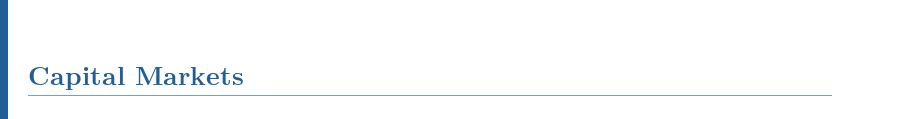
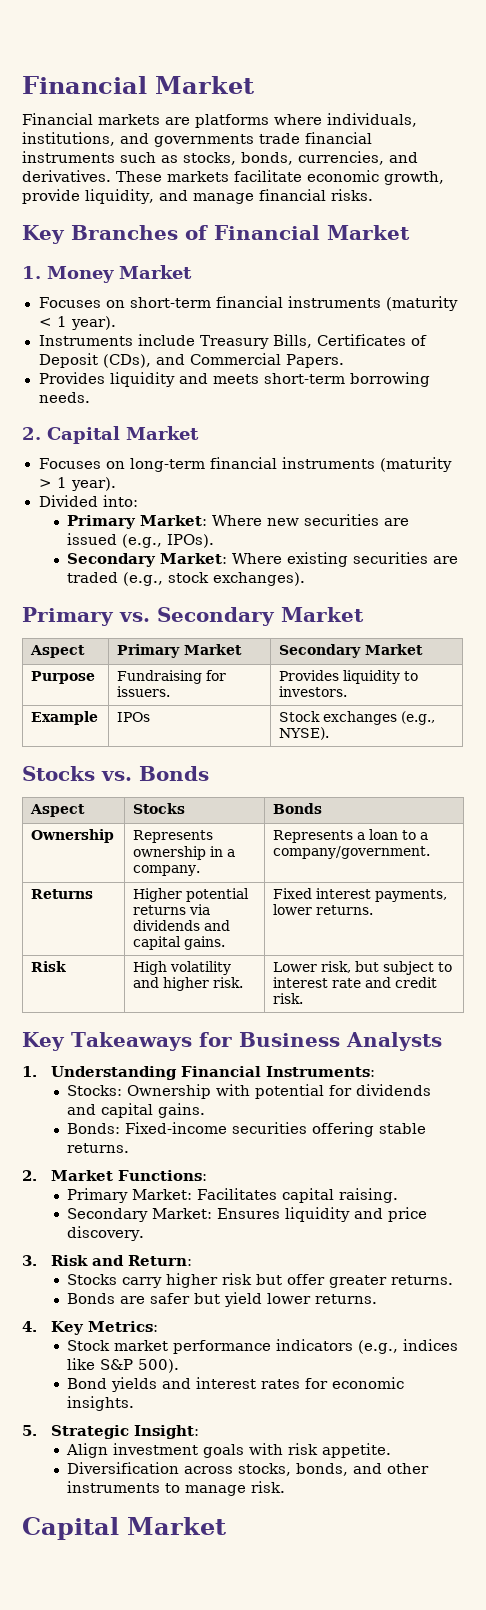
[28,67,244,90] Capital Markets -> [22,76,254,94] [22,113,417,128] [22,132,372,147] [22,151,418,165] [22,170,444,185] [22,189,373,204] [22,225,410,244] [22,265,192,283] [38,296,458,311] [38,316,116,330] [38,334,427,349] [38,353,344,368] [38,372,430,387] [38,392,90,403] [22,426,199,444] [38,457,452,472] [38,477,116,491] [38,495,138,507] [67,514,410,529] [67,533,215,548] [67,552,459,567] [67,572,306,586] [22,607,364,626] [30,645,86,658] [117,644,243,658] [279,644,424,658] [31,671,96,684] [117,670,227,684] [117,686,171,697] [279,670,419,684] [279,686,348,697] [31,711,99,725] [117,712,151,722] [279,711,436,725] [279,727,330,740] [22,766,209,781] [30,804,86,817] [133,803,186,814] [273,803,323,814] [31,829,115,843] [133,830,214,843] [133,846,236,860] [133,865,201,876] [273,829,429,843] [273,846,431,859] [31,889,94,899] [133,888,250,902] [133,904,211,915] [133,920,231,931] [133,936,226,950] [273,888,448,902] [273,904,374,915] [31,961,67,972] [133,961,232,975] [133,977,244,991] [273,961,453,975] [273,977,438,988] [273,993,304,1004] [22,1032,442,1051] [22,1066,375,1080] [67,1084,432,1099] [67,1103,206,1118] [67,1122,427,1137] [67,1143,130,1153] [22,1170,207,1181] [67,1188,399,1203] [67,1207,428,1222] [67,1226,145,1241] [22,1255,192,1266] [67,1273,454,1288] [67,1292,378,1307] [22,1321,158,1335] [67,1339,459,1354] [67,1358,180,1373] [67,1377,405,1392] [67,1396,135,1411] [22,1425,199,1439] [66,1443,392,1458] [67,1462,430,1476] [67,1481,286,1496] [22,1517,226,1540] Financial Market // Financial markets are platforms where individuals, institutions, and governments trade financial instruments such as stocks, bonds, currencies, and derivatives. These markets facilitate economic growth, provide liquidity, and manage financial risks. // Key Branches of Financial Market // 1. Money Market // Focuses on short-term financial instruments (maturity < 1 year). // Instruments include Treasury Bills, Certificates of Deposit (CDs), and Commercial Papers. // Provides liquidity and meets short-term borrowing needs. // 2. Capital Market // Focuses on long-term financial instruments (maturity > 1 year). // Divided into: // Primary Market: Where new securities are issued (e.g., IPOs). // Secondary Market: Where existing securities are traded (e.g., stock exchanges). // Primary vs. Secondary Market // Aspect | Primary Market | Secondary Market // Purpose | Fundraising for issuers. | Provides liquidity to investors. // Example | IPOs | Stock exchanges (e.g., NYSE). // Stocks vs. Bonds // Aspect | Stocks | Bonds // Ownership | Represents ownership in a company. | Represents a loan to a company/government. // Returns | Higher potential returns via dividends and capital gains. | Fixed interest payments, lower returns. // Risk | High volatility and higher risk. | Lower risk, but subject to interest rate and credit risk. // Key Takeaways for Business Analysts // 1. Understanding Financial Instruments: // Stocks: Ownership with potential for dividends and capital gains. // Bonds: Fixed-income securities offering stable returns. // 2. Market Functions: // Primary Market: Facilitates capital raising. // Secondary Market: Ensures liquidity and price discovery. // 3. Risk and Return: // Stocks carry higher risk but offer greater returns. // Bonds are safer but yield lower returns. // 4. Key Metrics: // Stock market performance indicators (e.g., indices like S&P 500). // Bond yields and interest rates for economic insights. // 5. Strategic Insight: // Align investment goals with risk appetite. // Diversification across stocks, bonds, and other instruments to manage risk. // Capital Market

